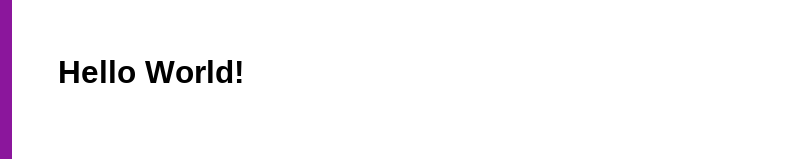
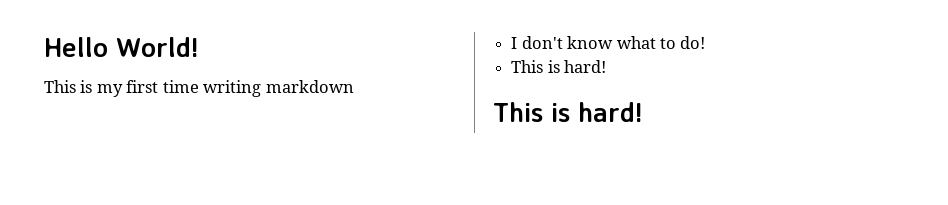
(244, 71) none -> [44,80,354,97] [511,36,706,49] [511,60,607,73] [493,102,643,122] // This is my first time writing markdown // I don't know what to do! // This is hard! // This is hard!

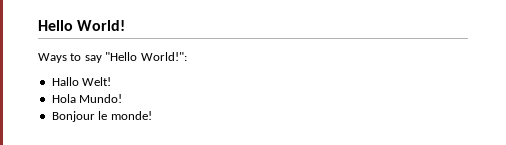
[44,80,354,97] [511,36,706,49] [511,60,607,73] [493,102,643,122] This is my first time writing markdown // I don't know what to do! // This is hard! // This is hard! -> [38,52,187,63] [51,77,112,86] [51,94,123,103] [51,111,152,122] Ways to say "Hello World!": // Hallo Welt! // Hola Mundo! // Bonjour le monde!

